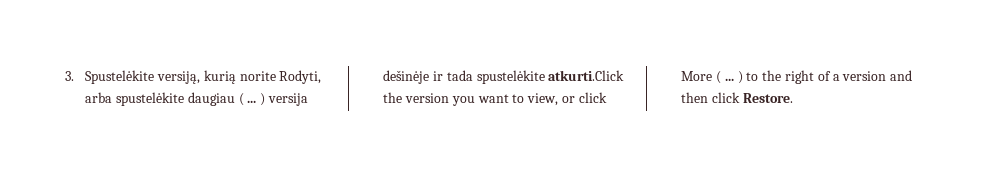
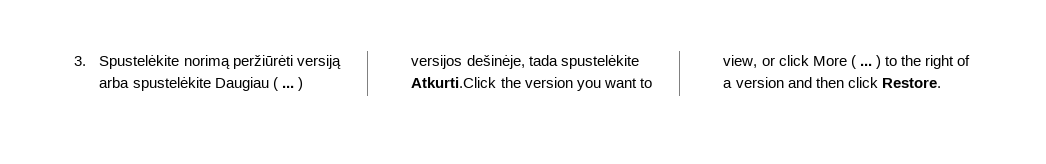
[157,70,322,84] versiją, kurią norite Rodyti, -> [183,55,341,69] norimą peržiūrėti versiją
[187,92,308,106] [383,70,444,84] daugiau ( ... ) versija dešinėje ir -> [214,77,303,91] [411,55,525,69] Daugiau ( ... ) versijos dešinėje,
[548,70,625,81] atkurti.Click -> [411,77,497,88] Atkurti.Click

